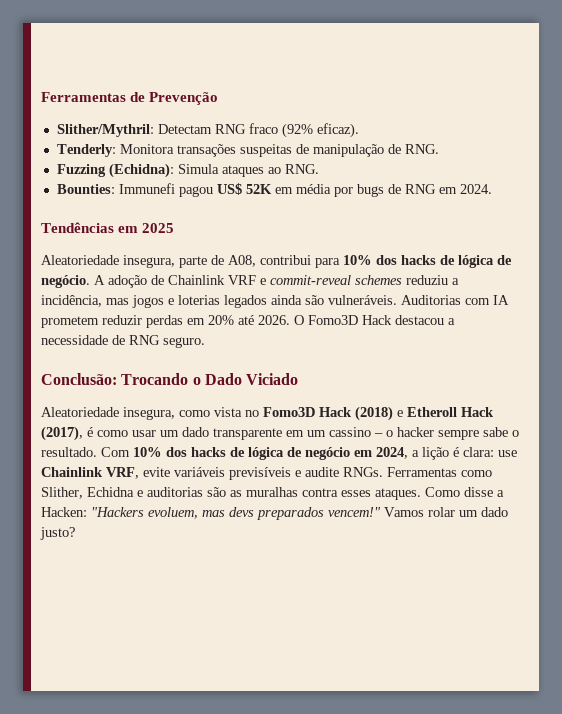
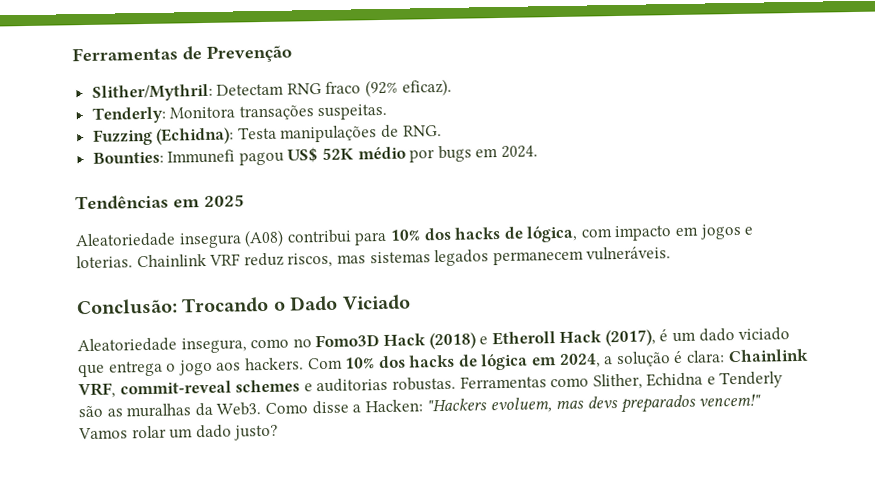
[239,144,439,157] suspeitas de manipulação de RNG. -> [317,103,388,121] suspeitas.
[177,164,281,177] Simula ataques ao -> [237,124,400,143] Testa manipulações de
[274,184,436,197] em média por bugs de RNG -> [357,145,472,163] médio por bugs
[123,255,256,268] insegura, parte de A08, -> [178,229,285,249] insegura (A08)
[458,255,512,268] [41,275,459,288] [41,295,509,308] [41,315,455,328] [41,335,205,348] lógica de negócio. A adoção de Chainlink VRF e commit-reveal schemes reduziu a incidência, mas jogos e loterias legados ainda são vulneráveis. Auditorias com IA prometem reduzir perdas em 20% até 2026. O Fomo3D Hack destacou a necessidade de RNG seguro. -> [526,223,754,243] [76,246,672,269] lógica, com impacto em jogos e loterias. Chainlink VRF reduz riscos, mas sistemas legados permanecem vulneráveis.
[214,407,242,417] vista -> (290, 343) none
[97,427,519,440] [41,447,97,457] como usar um dado transparente em um cassino – o hacker sempre sabe o resultado. -> [672,327,791,343] [78,357,304,378] um dado viciado que entrega o jogo aos hackers.
[287,447,350,460] de negócio -> (529, 362) none
[422,447,449,460] lição -> [615,351,671,368] solução
[498,450,517,457] use -> (726, 356) none
[143,467,383,480] evite variáveis previsíveis e audite RNGs. -> [119,376,456,395] commit-reveal schemes e auditorias robustas.
[147,487,203,497] auditorias -> [719,371,784,389] Tenderly
[302,488,421,500] contra esses ataques. -> [194,402,262,417] da Web3.

